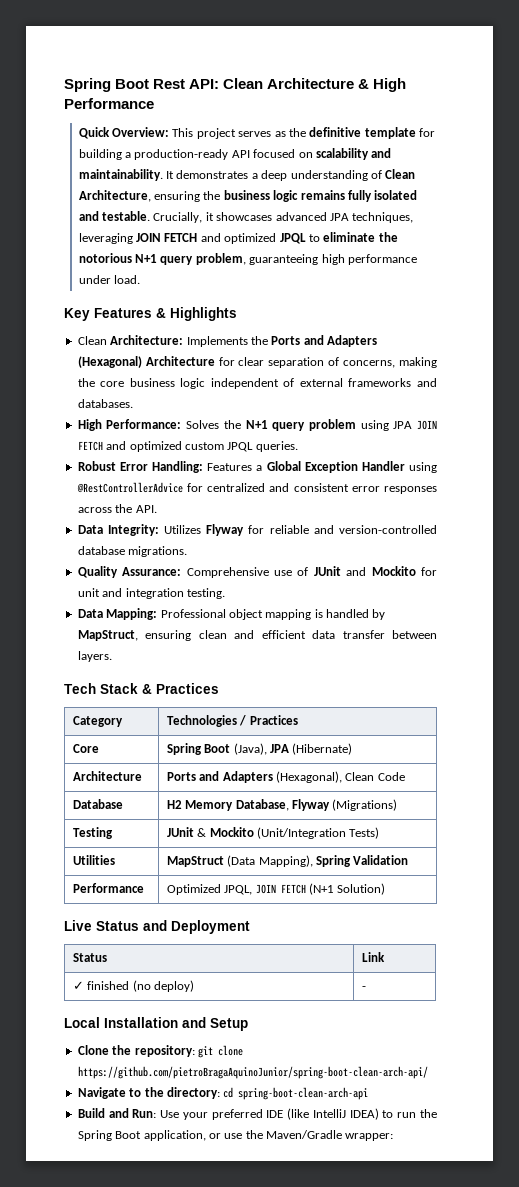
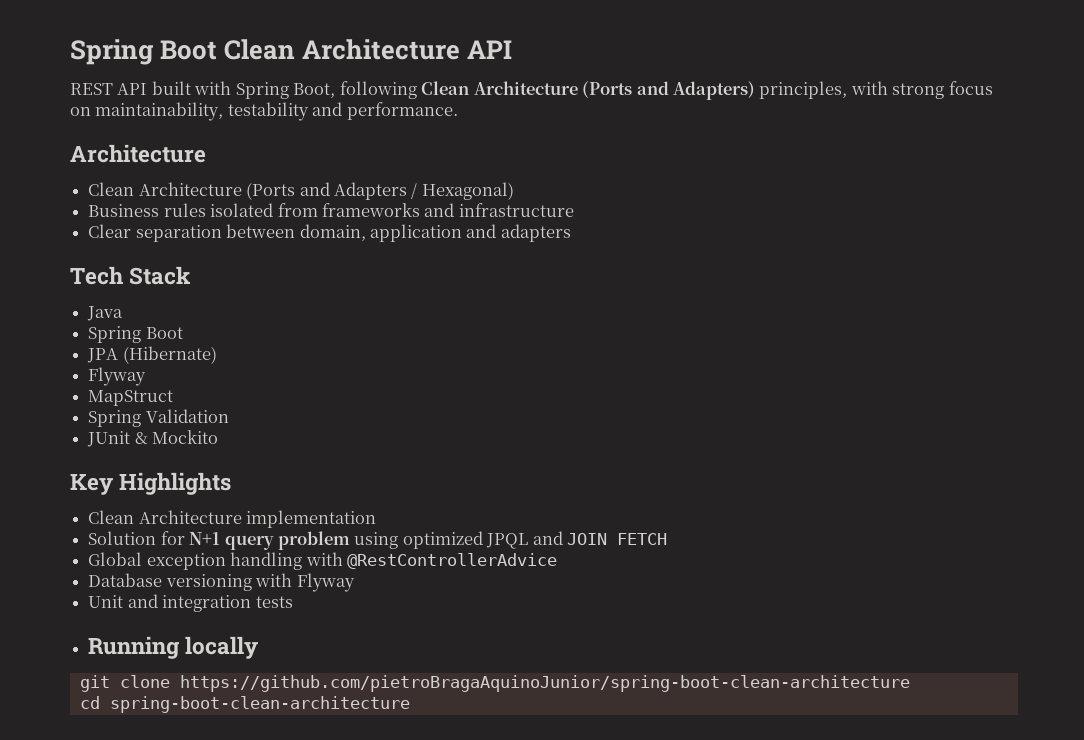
[64,78,407,92] [64,98,154,109] [78,127,436,139] [78,148,392,160] [78,169,416,181] [78,190,418,202] [78,211,414,223] [78,232,398,244] [78,253,417,265] [78,275,141,284] Spring Boot Rest API: Clean Architecture & High Performance // Quick Overview: This project serves as the definitive template for building a production-ready API focused on scalability and maintainability. It demonstrates a deep understanding of Clean Architecture, ensuring the business logic remains fully isolated and testable. Crucially, it showcases advanced JPA techniques, leveraging JOIN FETCH and optimized JPQL to eliminate the notorious N+1 query problem, guaranteeing high performance under load. -> [70,39,513,65] [70,81,993,100] [70,102,458,121] [70,144,206,163] [88,182,514,200] [88,203,574,217] [88,224,571,242] [70,266,192,285] [87,306,124,321] [88,326,183,343] [87,346,217,364] [88,367,147,386] [88,390,174,406] [88,409,229,427] [87,430,219,447] Spring Boot Clean Architecture API // REST API built with Spring Boot, following Clean Architecture (Ports and Adapters) principles, with strong focus on maintainability, testability and performance. // Architecture // Clean Architecture (Ports and Adapters / Hexagonal) // Business rules isolated from frameworks and infrastructure // Clear separation between domain, application and adapters // Tech Stack // Java // Spring Boot // JPA (Hibernate) // Flyway // MapStruct // Spring Validation // JUnit & Mockito
[94,308,166,318] Features & -> (113, 484) none
[110,335,377,347] [77,356,438,368] [77,378,437,389] [77,399,133,408] [77,419,241,431] Architecture: Implements the Ports and Adapters (Hexagonal) Architecture for clear separation of concerns, making the core business logic independent of external frameworks and databases. // High Performance: Solves the -> [138,510,377,528] [88,531,185,545] Architecture implementation // Solution for
[393,420,438,430] [77,441,298,452] [77,461,437,473] [76,482,437,494] [77,504,157,513] [77,524,437,536] [77,546,188,557] [77,566,437,578] [77,588,225,599] [77,608,386,620] [77,630,437,641] [77,651,112,662] [64,683,219,694] [72,716,123,727] [166,715,298,727] [72,744,99,753] [166,743,353,755] [72,771,142,781] [166,771,405,783] [72,799,123,809] [166,799,398,811] [72,827,113,839] [166,827,380,839] [72,855,115,865] [166,855,409,867] [72,883,144,893] [166,883,386,895] [64,920,250,934] [72,953,107,962] [361,952,385,962] [72,980,194,992] [361,986,366,990] [64,1017,248,1031] [77,1045,243,1058] [77,1066,428,1079] [77,1087,369,1100] [77,1108,437,1120] [77,1130,394,1141] JPA JOIN FETCH and optimized custom JPQL queries. // Robust Error Handling: Features a Global Exception Handler using @RestControllerAdvice for centralized and consistent error responses across the API. // Data Integrity: Utilizes Flyway for reliable and version-controlled database migrations. // Quality Assurance: Comprehensive use of JUnit and Mockito for unit and integration testing. // Data Mapping: Professional object mapping is handled by MapStruct, ensuring clean and efficient data transfer between layers. // Tech Stack & Practices // Category | Technologies / Practices // Core | Spring Boot (Java), JPA (Hibernate) // Architecture | Ports and Adapters (Hexagonal), Clean Code // Database | H2 Memory Database, Flyway (Migrations) // Testing | JUnit & Mockito (Unit/Integration Tests) // Utilities | MapStruct (Data Mapping), Spring Validation // Performance | Optimized JPQL, JOIN FETCH (N+1 Solution) // Live Status and Deployment // Status | Link // ✓ finished (no deploy) | - // Local Installation and Setup // Clone the repository: git clone https://github.com/pietroBragaAquinoJunior/spring-boot-clean-arch-api/ // Navigate to the directory: cd spring-boot-clean-arch-api // Build and Run: Use your preferred IDE (like IntelliJ IDEA) to run the Spring Boot application, or use the Maven/Gradle wrapper: -> [402,531,668,549] [88,552,557,570] [88,573,355,592] [88,594,293,612] [88,636,259,659] [79,675,910,692] [79,696,410,713] optimized JPQL and JOIN FETCH // Global exception handling with @RestControllerAdvice // Database versioning with Flyway // Unit and integration tests // Running locally // git clone https://github.com/pietroBragaAquinoJunior/spring-boot-clean-architecture // cd spring-boot-clean-architecture

